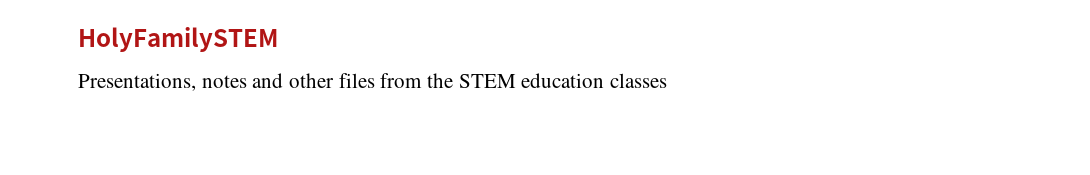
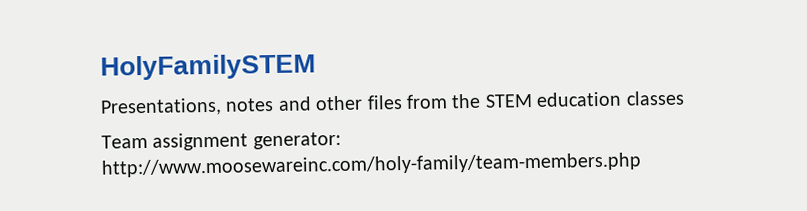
(668, 80) none -> [101,131,341,151] [101,152,642,178] // Team assignment generator: http://www.moosewareinc.com/holy-family/team-members.php

